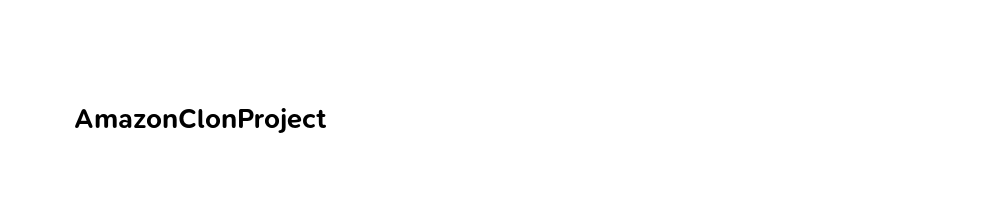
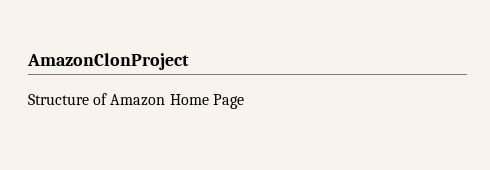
(327, 121) none -> [28,93,244,109] // Structure of Amazon Home Page

